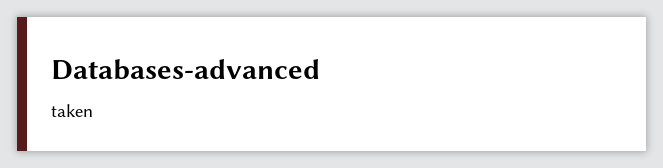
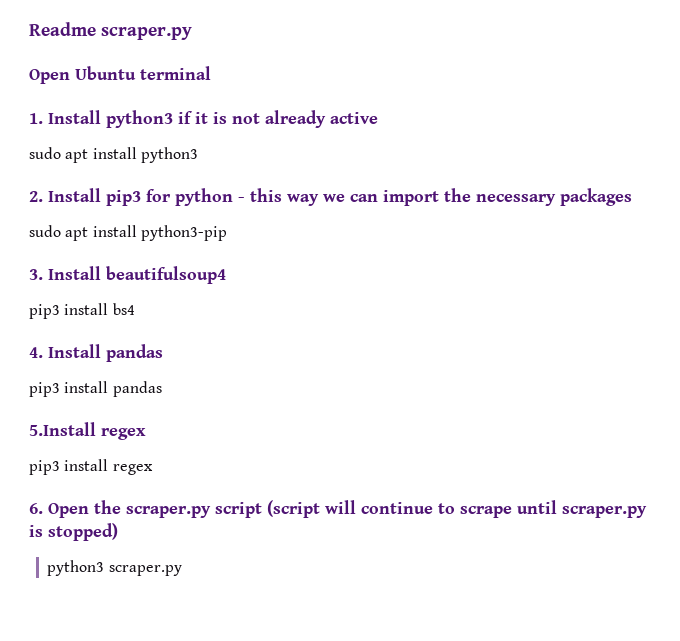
[51,59,320,80] [51,104,93,117] Databases-advanced // taken -> [29,22,192,40] [29,66,211,84] [29,110,378,128] [29,147,198,163] [29,188,632,206] [29,225,227,241] [29,266,226,284] [29,303,135,319] [29,344,163,362] [29,381,162,397] [29,422,146,440] [29,459,153,475] [29,500,647,518] [29,523,118,541] [47,560,182,576] Readme scraper.py // Open Ubuntu terminal // 1. Install python3 if it is not already active // sudo apt install python3 // 2. Install pip3 for python - this way we can import the necessary packages // sudo apt install python3-pip // 3. Install beautifulsoup4 // pip3 install bs4 // 4. Install pandas // pip3 install pandas // 5.Install regex // pip3 install regex // 6. Open the scraper.py script (script will continue to scrape until scraper.py is stopped) // python3 scraper.py

